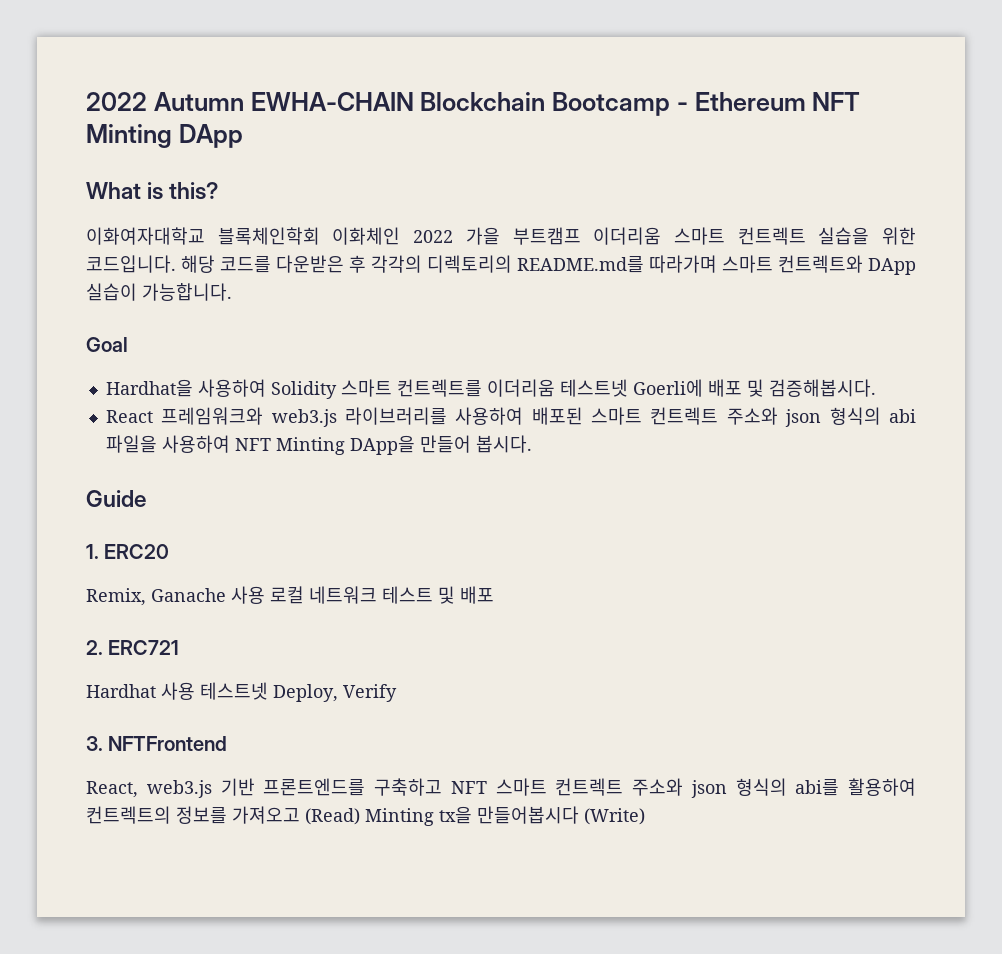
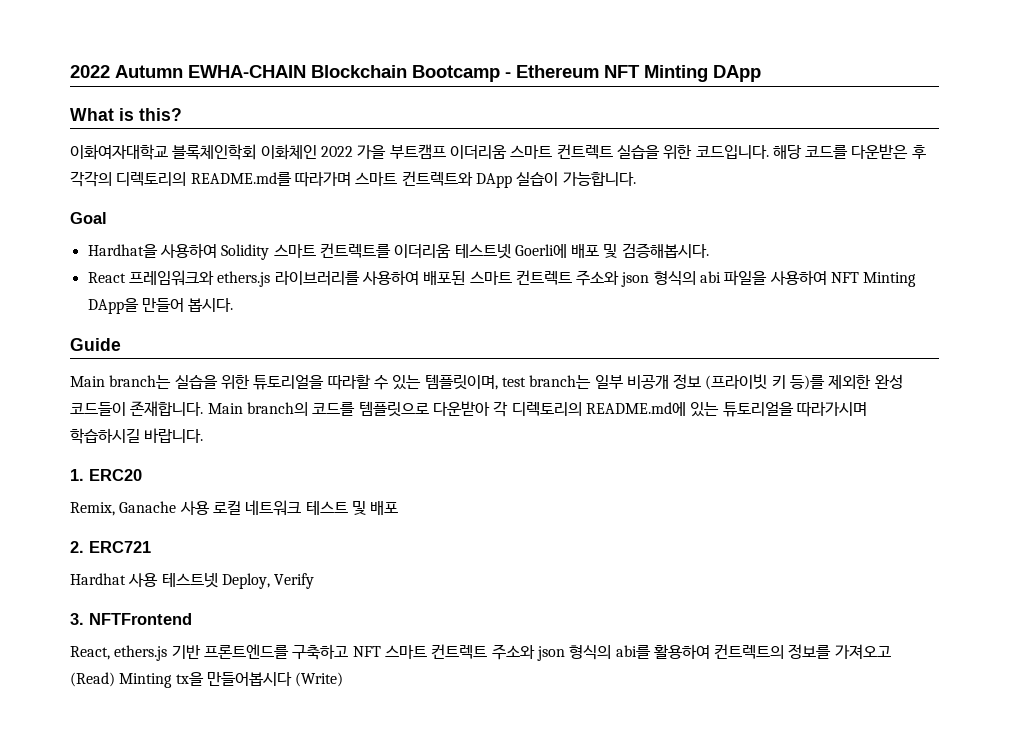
[271,409,337,427] web3.js -> [217,271,271,287] ethers.js
(146, 498) none -> [70,374,903,390] [70,401,867,417] [70,428,204,444] // Main branch는 실습을 위한 튜토리얼을 따라할 수 있는 템플릿이며, test branch는 일부 비공개 정보 (프라이빗 키 등)를 제외한 완성 코드들이 존재합니다. Main branch의 코드를 템플릿으로 다운받아 각 디렉토리의 README.md에 있는 튜토리얼을 따라가시며 학습하시길 바랍니다.
[146,780,212,798] web3.js -> [114,645,168,661] ethers.js

